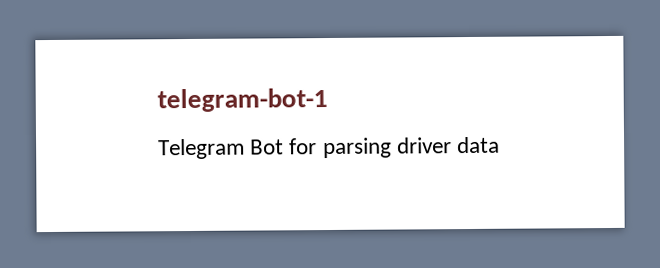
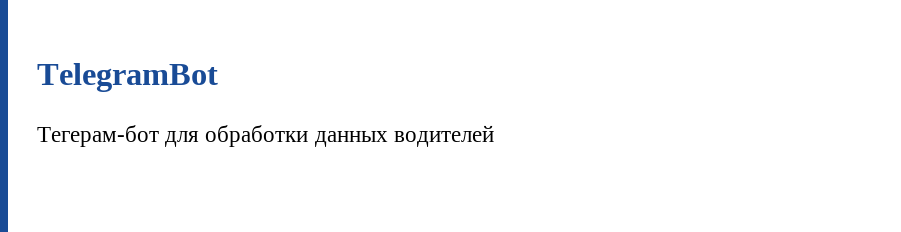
[157,88,328,113] [158,136,501,160] telegram-bot-1 // Telegram Bot for parsing driver data -> [37,63,218,92] [37,125,494,147] TelegramBot // Тегерам-бот для обработки данных водителей

